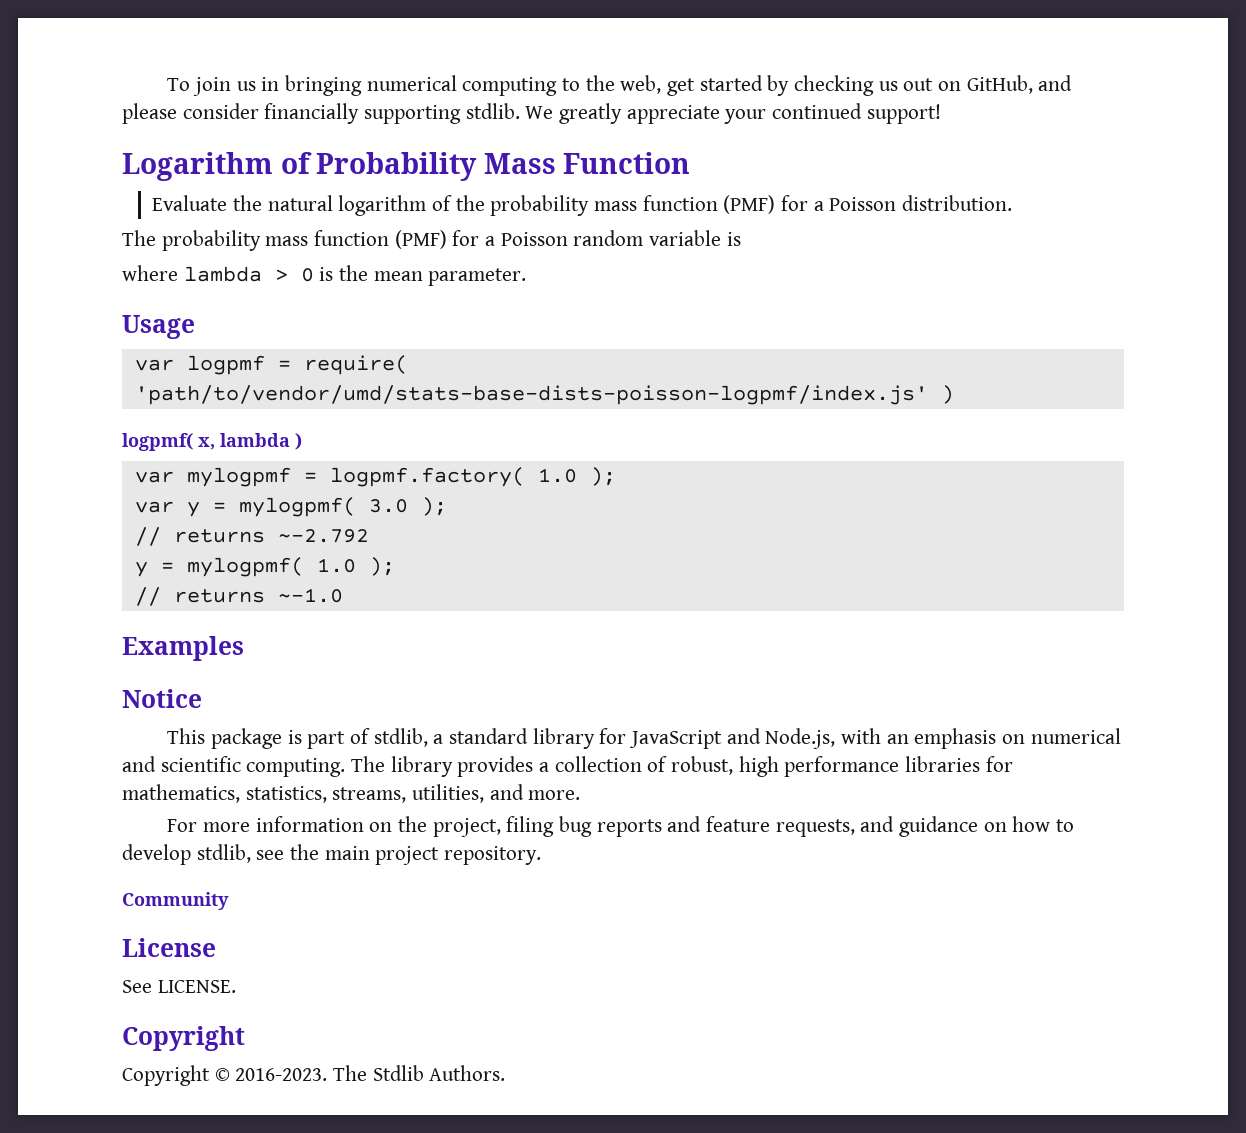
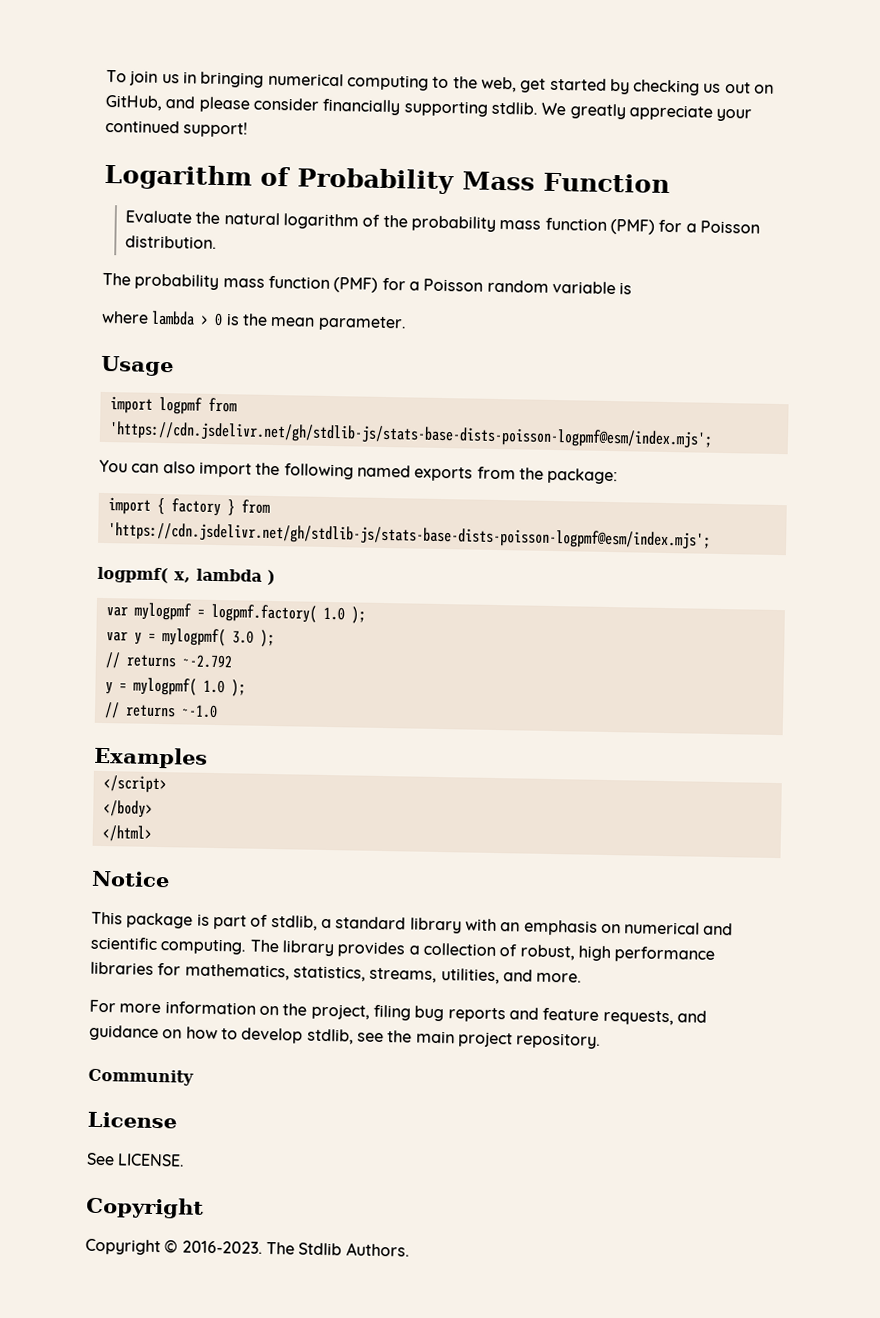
[134,355,408,375] [134,385,954,405] var logpmf = require( 'path/to/vendor/umd/stats-base-dists-poisson-logpmf/index.js' ) -> [109,396,237,415] [108,421,713,449] [99,459,619,485] [107,497,270,517] [107,522,711,550] import logpmf from 'https://cdn.jsdelivr.net/gh/stdlib-js/stats-base-dists-poisson-logpmf@esm/index.mjs'; // You can also import the following named exports from the package: // import { factory } from 'https://cdn.jsdelivr.net/gh/stdlib-js/stats-base-dists-poisson-logpmf@esm/index.mjs';
(244, 648) none -> [102,775,167,794] [102,800,153,818] [101,825,152,842] // </script> // </body> // </html>
[599,728,836,749] for JavaScript and Node.js, -> (462, 925) none

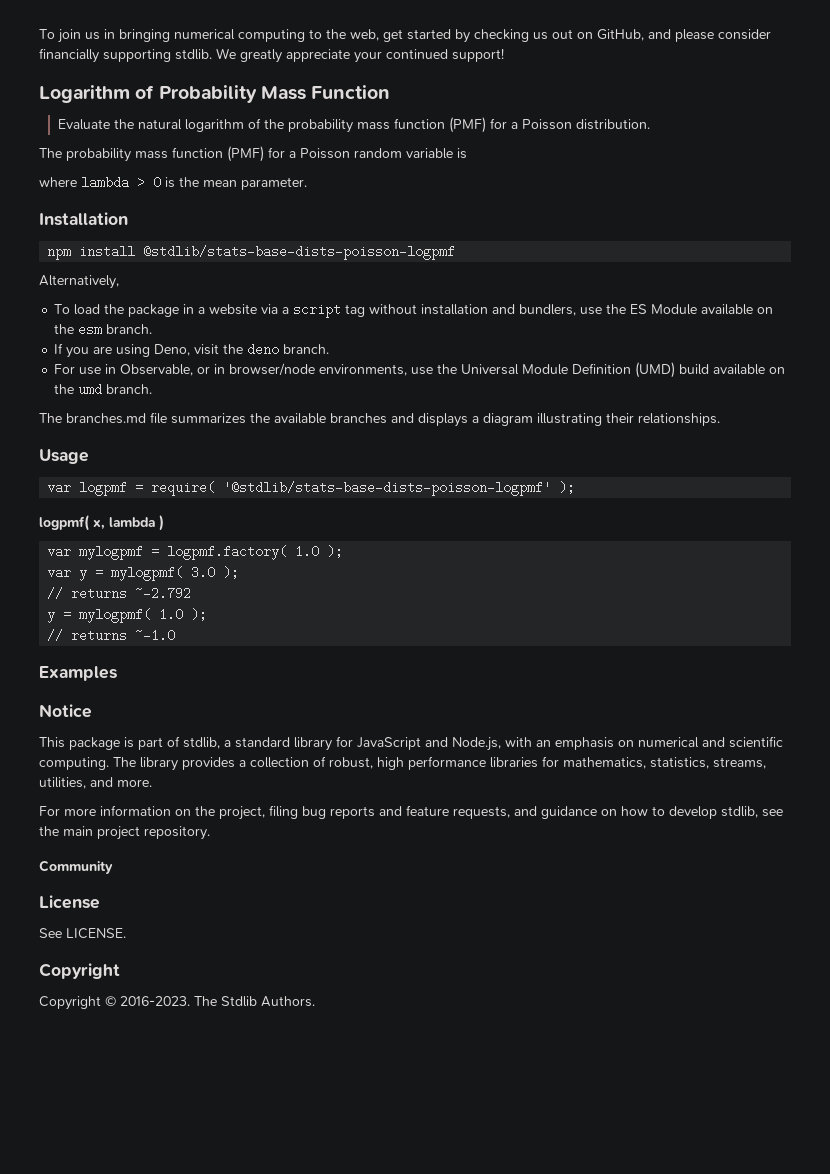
[101,355,174,377] [109,396,237,415] [108,421,713,449] [99,459,619,485] [107,497,270,517] [107,522,711,550] Usage // import logpmf from 'https://cdn.jsdelivr.net/gh/stdlib-js/stats-base-dists-poisson-logpmf@esm/index.mjs'; // You can also import the following named exports from the package: // import { factory } from 'https://cdn.jsdelivr.net/gh/stdlib-js/stats-base-dists-poisson-logpmf@esm/index.mjs'; -> [39,212,128,226] [47,245,456,260] [39,275,119,289] [54,303,774,318] [54,323,153,336] [54,343,330,358] [54,362,786,378] [54,383,153,396] [39,412,720,427] [39,449,89,464] [47,481,576,496] Installation // npm install @stdlib/stats-base-dists-poisson-logpmf // Alternatively, // To load the package in a website via a script tag without installation and bundlers, use the ES Module available on the esm branch. // If you are using Deno, visit the deno branch. // For use in Observable, or in browser/node environments, use the Universal Module Definition (UMD) build available on the umd branch. // The branches.md file summarizes the available branches and displays a diagram illustrating their relationships. // Usage // var logpmf = require( '@stdlib/stats-base-dists-poisson-logpmf' );
[102,775,167,794] [102,800,153,818] [101,825,152,842] // </script> // </body> // </html> -> (117, 673) none
(462, 925) none -> [336,736,501,751] for JavaScript and Node.js,

